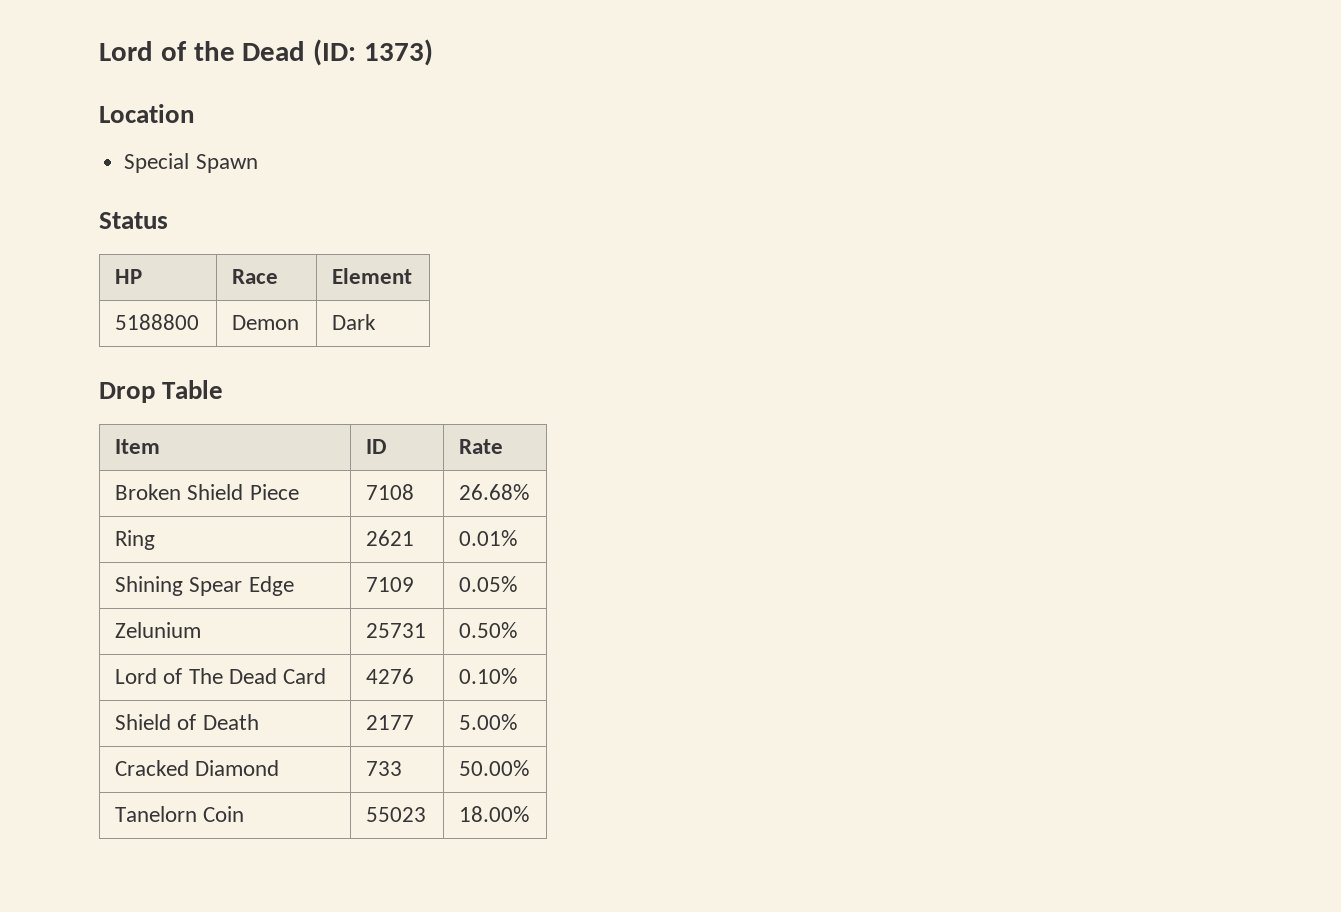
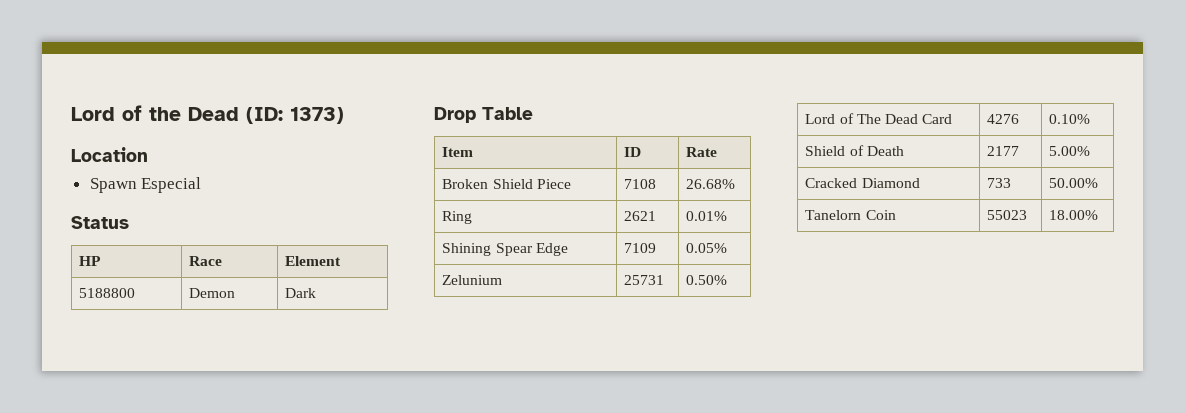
[124,153,190,173] Special -> (148, 154) none
(258, 163) none -> [141,177,202,193] Especial

